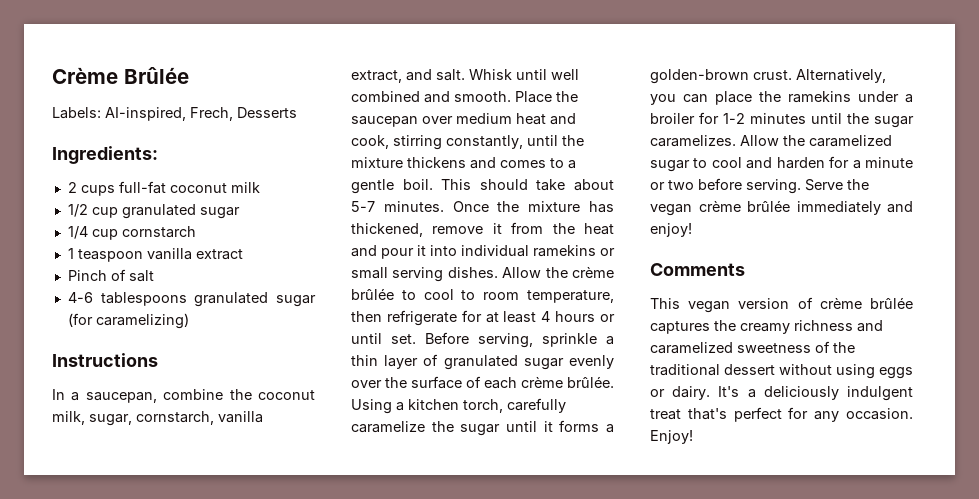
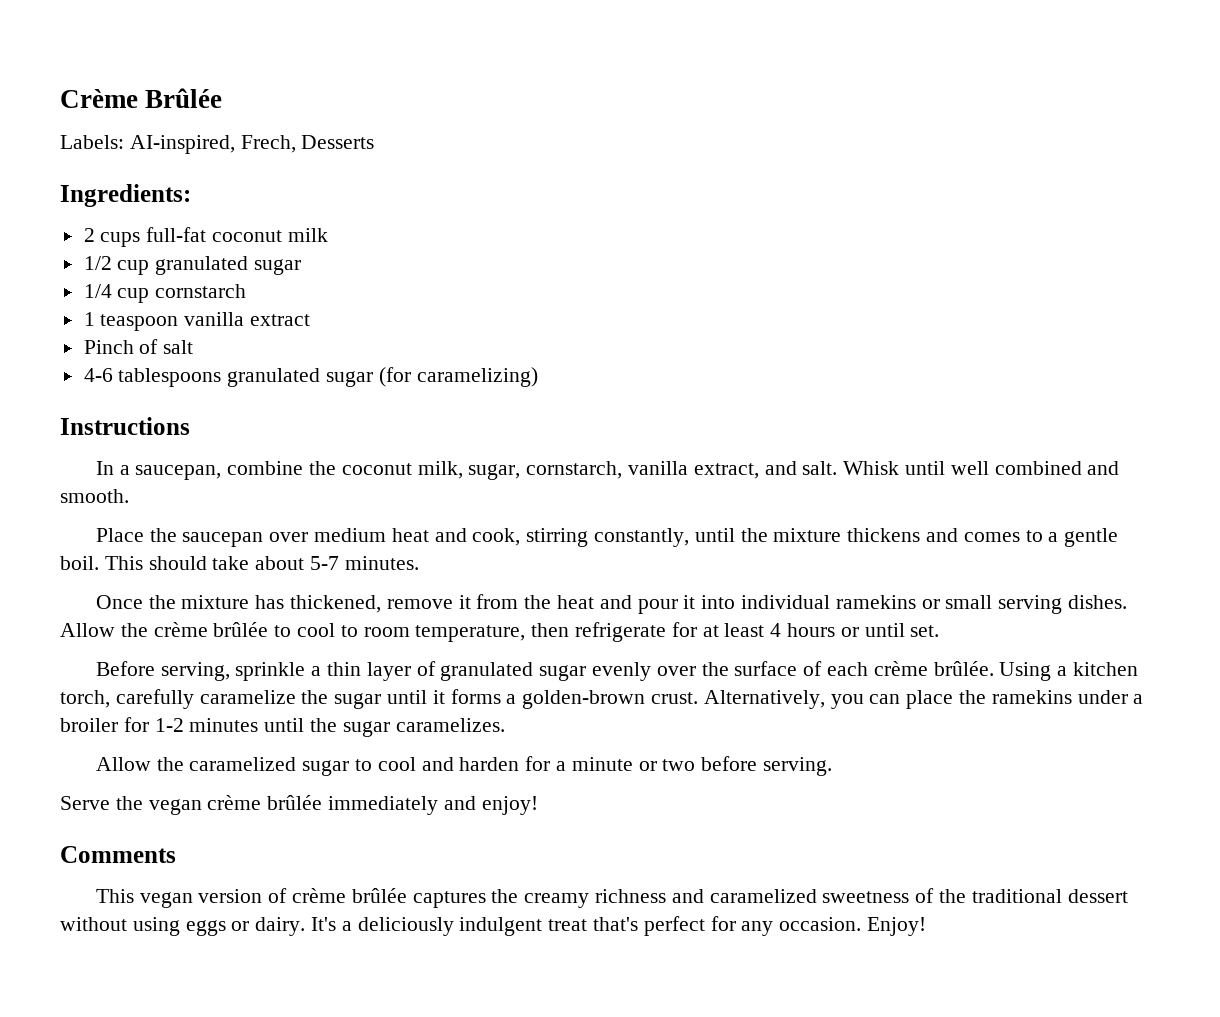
(511, 96) none -> (129, 496) //
(444, 206) none -> (419, 563) //
(416, 339) none -> (940, 631) //
(736, 141) none -> (505, 725) //
(801, 186) none -> (833, 766) //

